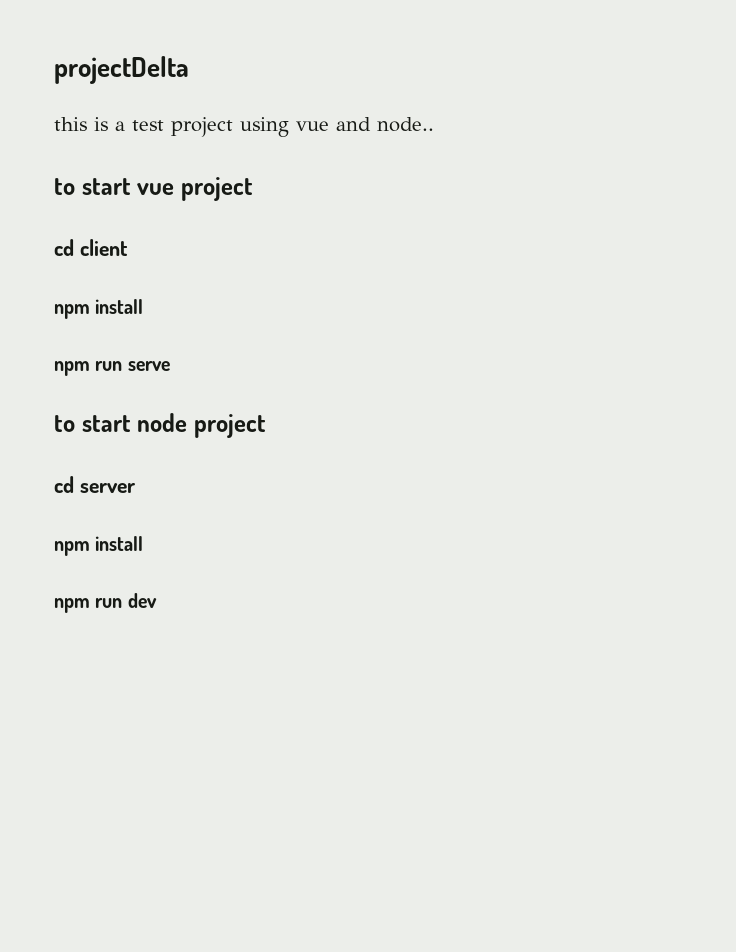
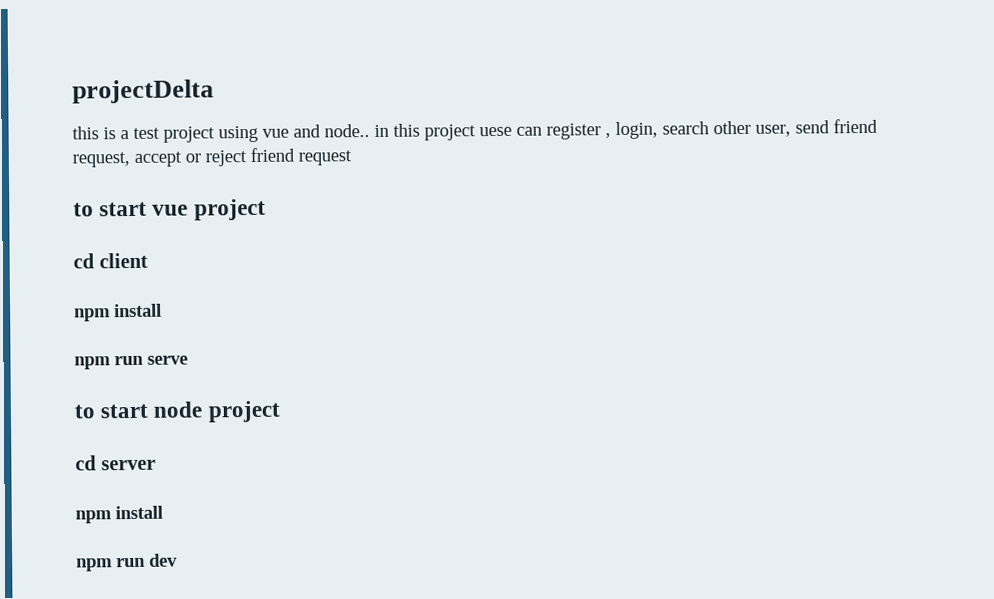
(434, 124) none -> [374,118,878,141] [72,147,352,168] in this project uese can register , login, search other user, send friend request, accept or reject friend request

